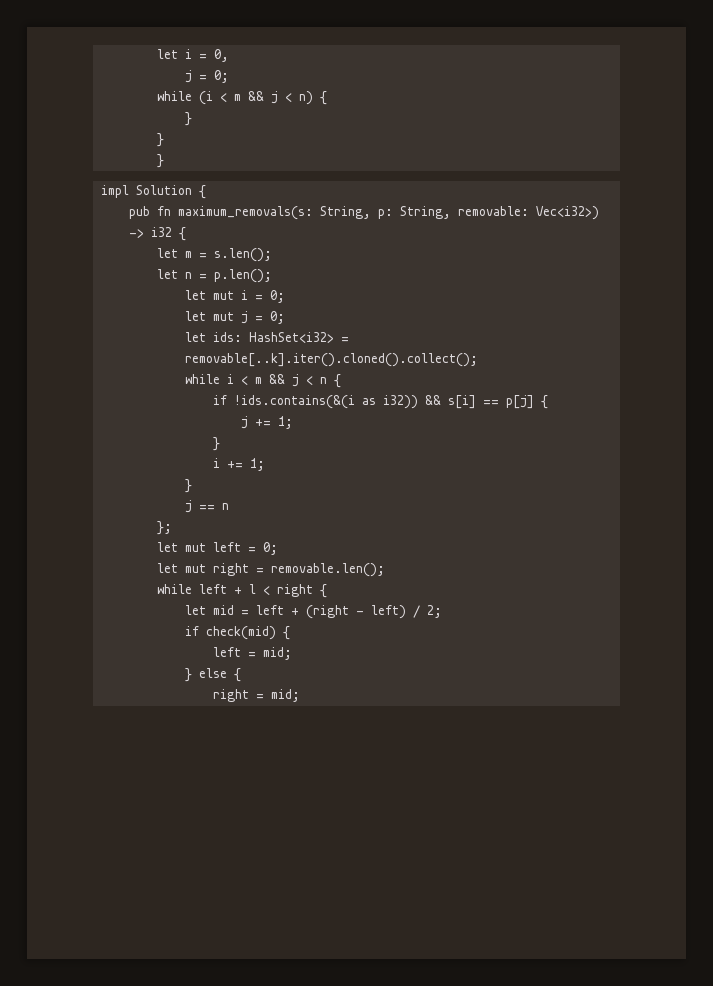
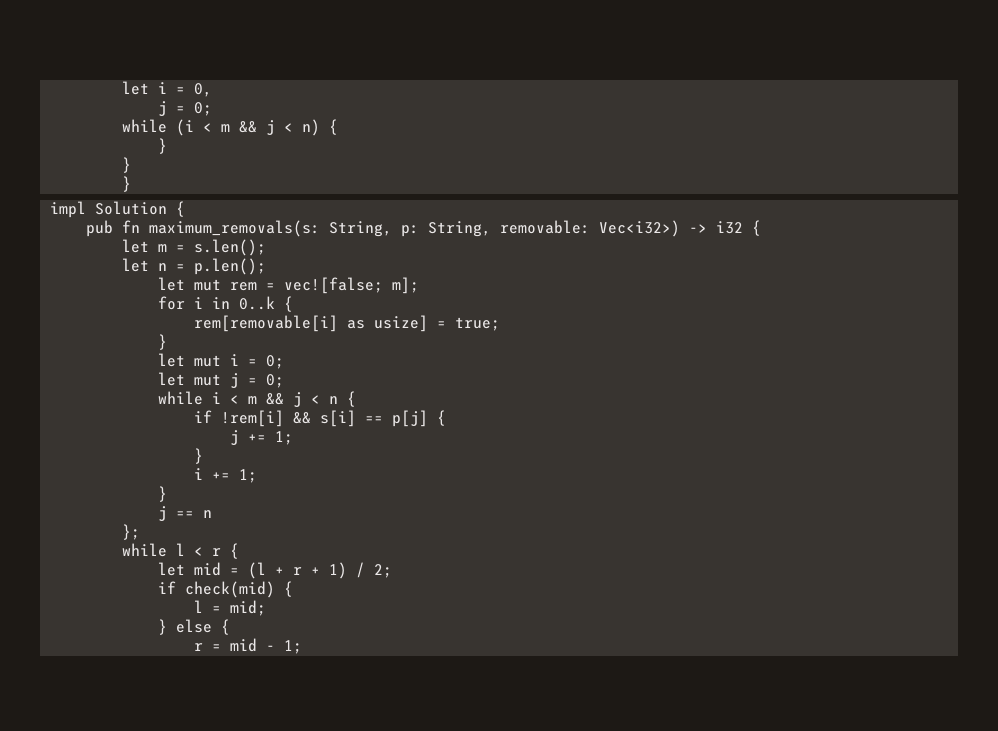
(273, 276) none -> [157,277,419,294] [157,296,293,312] [193,315,500,332] [157,334,167,350] // let mut rem = vec![false; m]; // for i in 0..k { // rem[removable[i] as usize] = true; // }
[185,332,350,343] [185,353,479,367] // let ids: HashSet<i32> = removable[..k].iter().cloned().collect(); -> (284, 381) none
[234,395,419,409] !ids.contains(&(i as i32)) -> [220,410,284,427] !rem[i]
[157,542,279,555] [157,563,386,577] [157,584,243,594] // let mut left = 0; // let mut right = removable.len(); // while left + -> [121,543,167,557] // while
[277,584,314,597] right -> [211,548,221,556] r
[256,605,407,619] left + (right - left) -> [247,562,347,579] (l + r + 1)
[213,647,242,657] left -> [193,600,203,613] l
[213,689,301,702] right = mid; -> [193,638,302,654] r = mid - 1;

